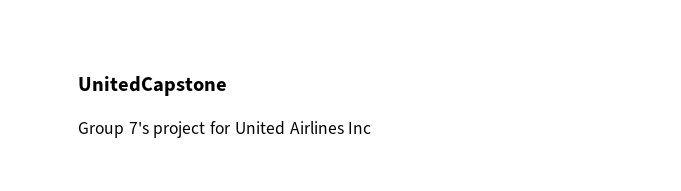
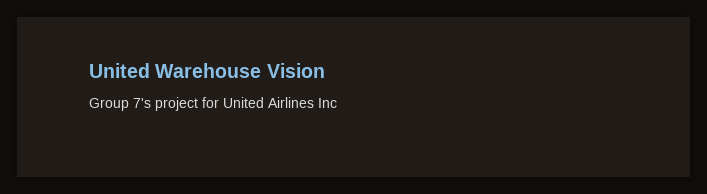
[78,76,227,96] UnitedCapstone -> [89,63,325,78] United Warehouse Vision

